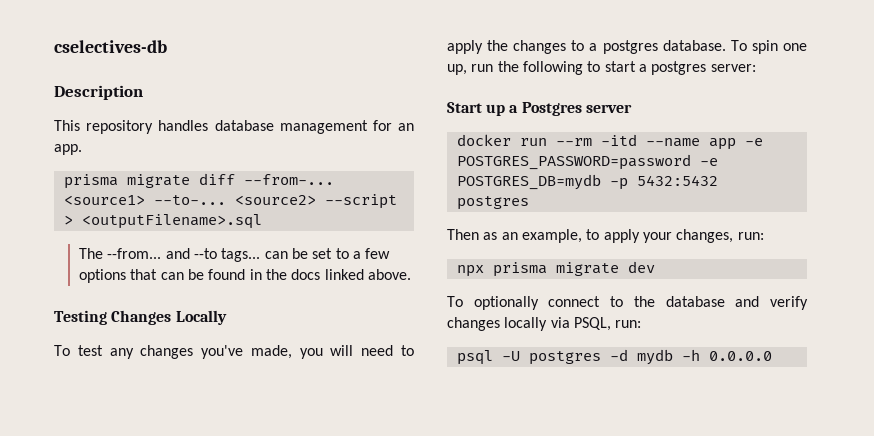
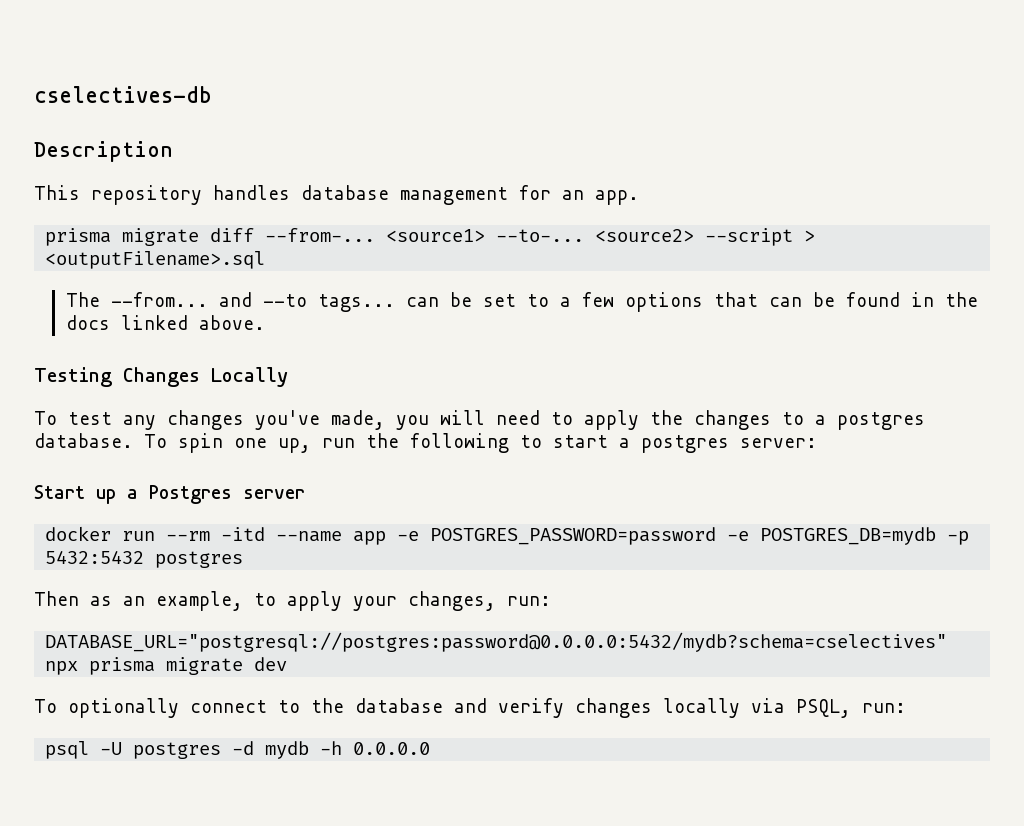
(764, 236) none -> [45,632,948,652] DATABASE_URL="postgresql://postgres:password@0.0.0.0:5432/mydb?schema=cselectives"

